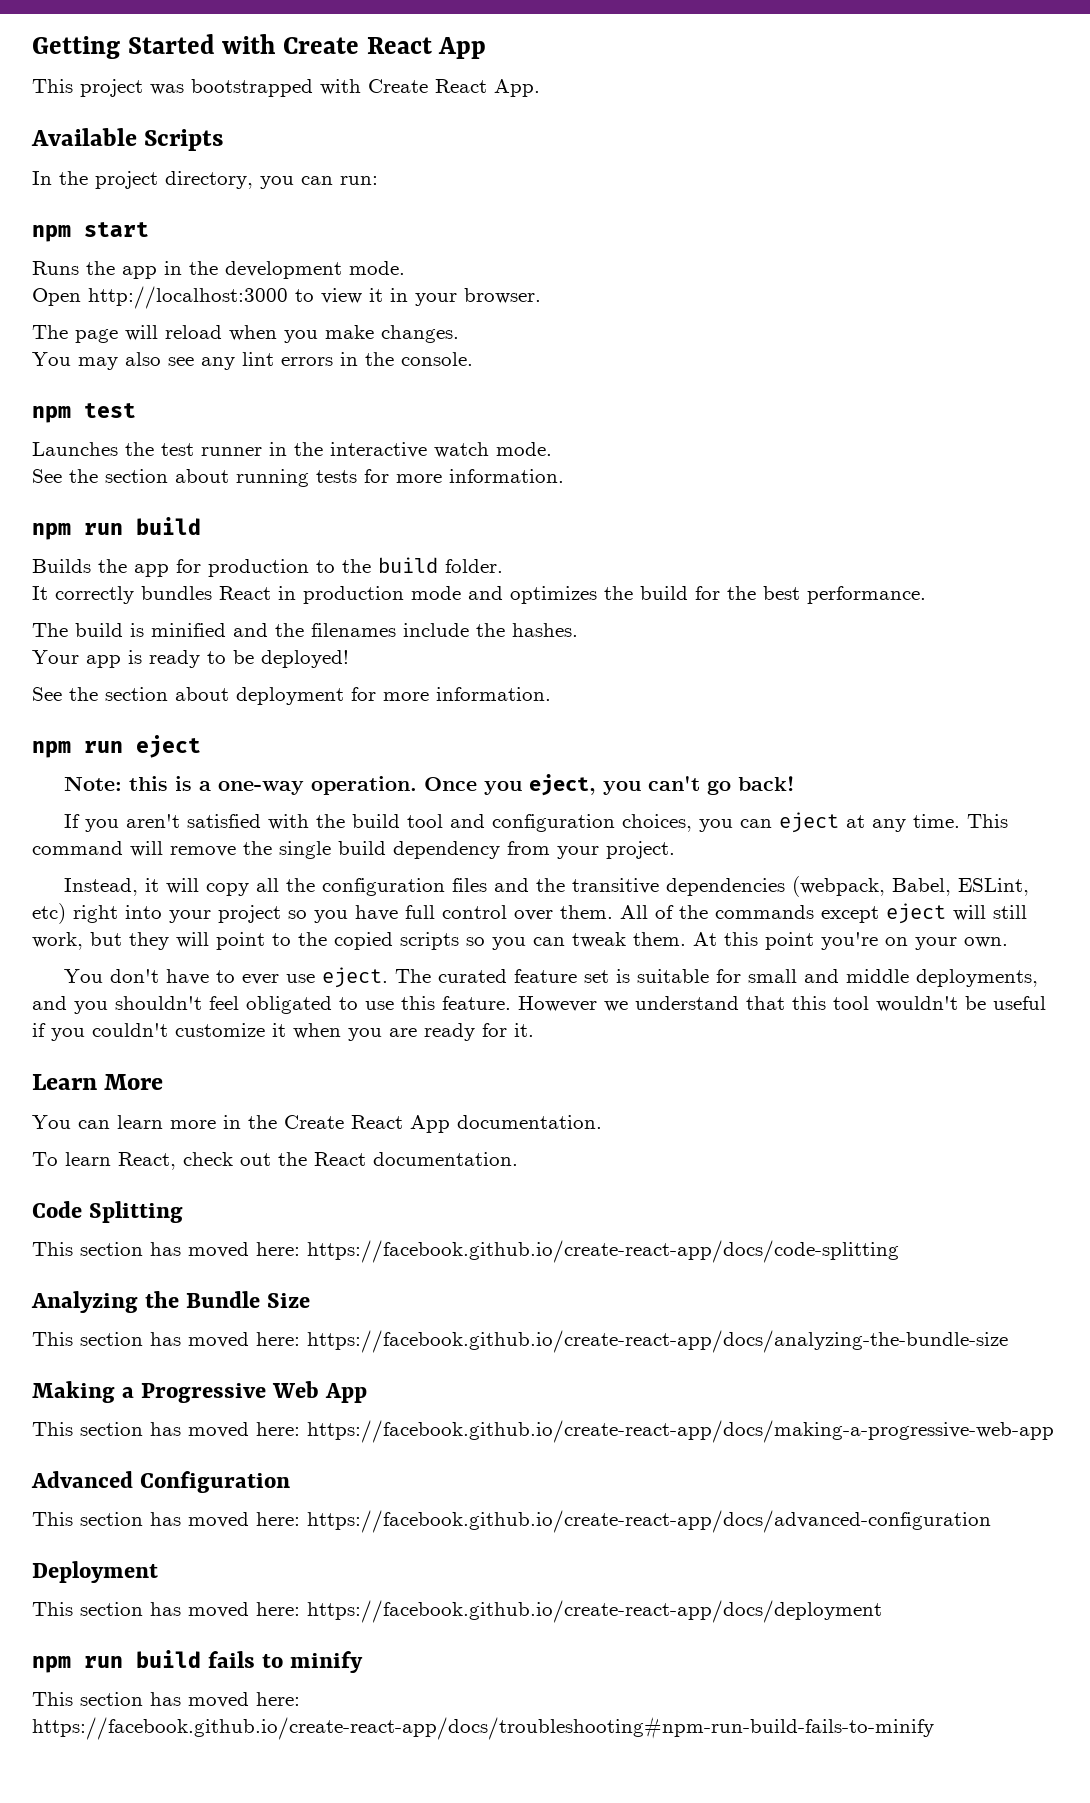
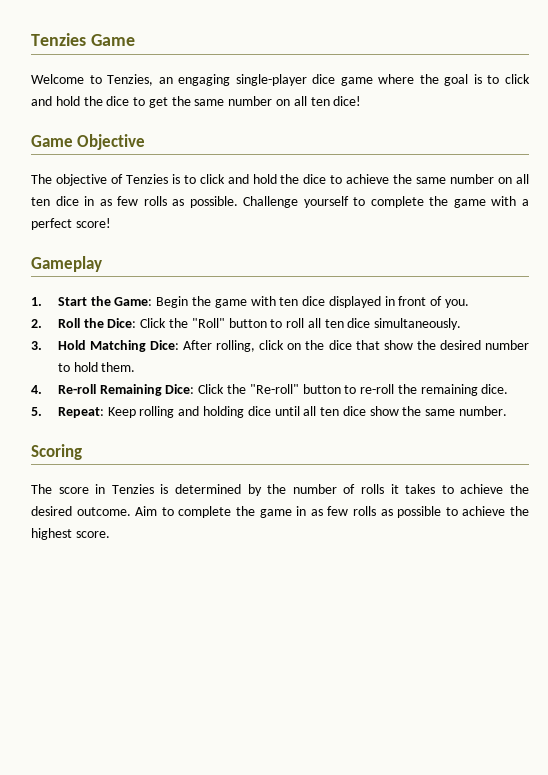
[32,34,487,59] [32,79,540,97] [31,128,224,151] [32,171,378,189] [32,222,149,242] [32,261,405,279] [32,286,541,309] [32,325,459,343] [32,352,473,370] [32,403,136,423] [32,442,552,458] [32,469,564,487] [32,517,201,540] [32,557,503,577] [32,586,926,604] [32,623,578,637] [32,650,349,668] [32,687,551,705] [32,735,201,758] [63,774,794,796] [63,812,1008,833] [32,841,675,859] [63,876,1029,897] [32,903,1027,924] [32,932,1008,950] [63,967,1038,988] [32,996,1046,1014] [32,1023,534,1041] [32,1074,164,1090] [32,1115,602,1133] [32,1152,518,1170] [32,1201,184,1223] [32,1240,899,1263] [31,1291,311,1313] [32,1330,1008,1353] [32,1381,368,1403] [32,1420,1054,1443] [31,1471,291,1493] [32,1510,991,1533] [32,1561,158,1583] [32,1600,882,1623] [32,1650,364,1673] [32,1692,300,1708] [32,1716,934,1740] Getting Started with Create React App // This project was bootstrapped with Create React App. // Available Scripts // In the project directory, you can run: // npm start // Runs the app in the development mode. // Open http://localhost:3000 to view it in your browser. // The page will reload when you make changes. // You may also see any lint errors in the console. // npm test // Launches the test runner in the interactive watch mode. // See the section about running tests for more information. // npm run build // Builds the app for production to the build folder. // It correctly bundles React in production mode and optimizes the build for the best performance. // The build is minified and the filenames include the hashes. // Your app is ready to be deployed! // See the section about deployment for more information. // npm run eject // Note: this is a one-way operation. Once you eject, you can't go back! // If you aren't satisfied with the build tool and configuration choices, you can eject at any time. This command will remove the single build dependency from your project. // Instead, it will copy all the configuration files and the transitive dependencies (webpack, Babel, ESLint, etc) right into your project so you have full control over them. All of the commands except eject will still work, but they will point to the copied scripts so you can tweak them. At this point you're on your own. // You don't have to ever use eject. The curated feature set is suitable for small and middle deployments, and you shouldn't feel obligated to use this feature. However we understand that this tool wouldn't be useful if you couldn't customize it when you are ready for it. // Learn More // You can learn more in the Create React App documentation. // To learn React, check out the React documentation. // Code Splitting // This section has moved here: https://facebook.github.io/create-react-app/docs/code-splitting // Analyzing the Bundle Size // This section has moved here: https://facebook.github.io/create-react-app/docs/analyzing-the-bundle-size // Making a Progressive Web App // This section has moved here: https://facebook.github.io/create-react-app/docs/making-a-progressive-web-app // Advanced Configuration // This section has moved here: https://facebook.github.io/create-react-app/docs/advanced-configuration // Deployment // This section has moved here: https://facebook.github.io/create-react-app/docs/deployment // npm run build fails to minify // This section has moved here: https://facebook.github.io/create-react-app/docs/troubleshooting#npm-run-build-fails-to-minify -> [31,33,135,46] [31,74,531,86] [31,96,362,108] [31,134,146,150] [31,174,529,186] [31,196,529,208] [31,218,111,230] [31,256,102,272] [31,296,469,308] [31,318,462,330] [31,340,529,352] [57,362,136,372] [31,384,509,396] [31,406,507,418] [31,444,82,460] [31,484,530,496] [31,506,530,518] [31,528,110,540] Tenzies Game // Welcome to Tenzies, an engaging single-player dice game where the goal is to click and hold the dice to get the same number on all ten dice! // Game Objective // The objective of Tenzies is to click and hold the dice to achieve the same number on all ten dice in as few rolls as possible. Challenge yourself to complete the game with a perfect score! // Gameplay // 1. Start the Game: Begin the game with ten dice displayed in front of you. // 2. Roll the Dice: Click the "Roll" button to roll all ten dice simultaneously. // 3. Hold Matching Dice: After rolling, click on the dice that show the desired number to hold them. // 4. Re-roll Remaining Dice: Click the "Re-roll" button to re-roll the remaining dice. // 5. Repeat: Keep rolling and holding dice until all ten dice show the same number. // Scoring // The score in Tenzies is determined by the number of rolls it takes to achieve the desired outcome. Aim to complete the game in as few rolls as possible to achieve the highest score.

